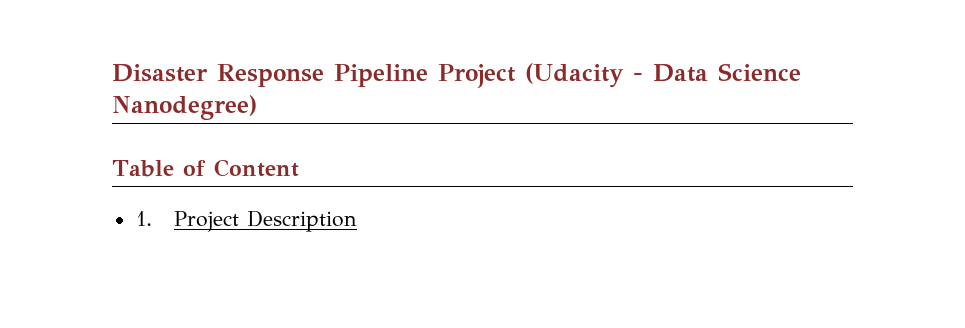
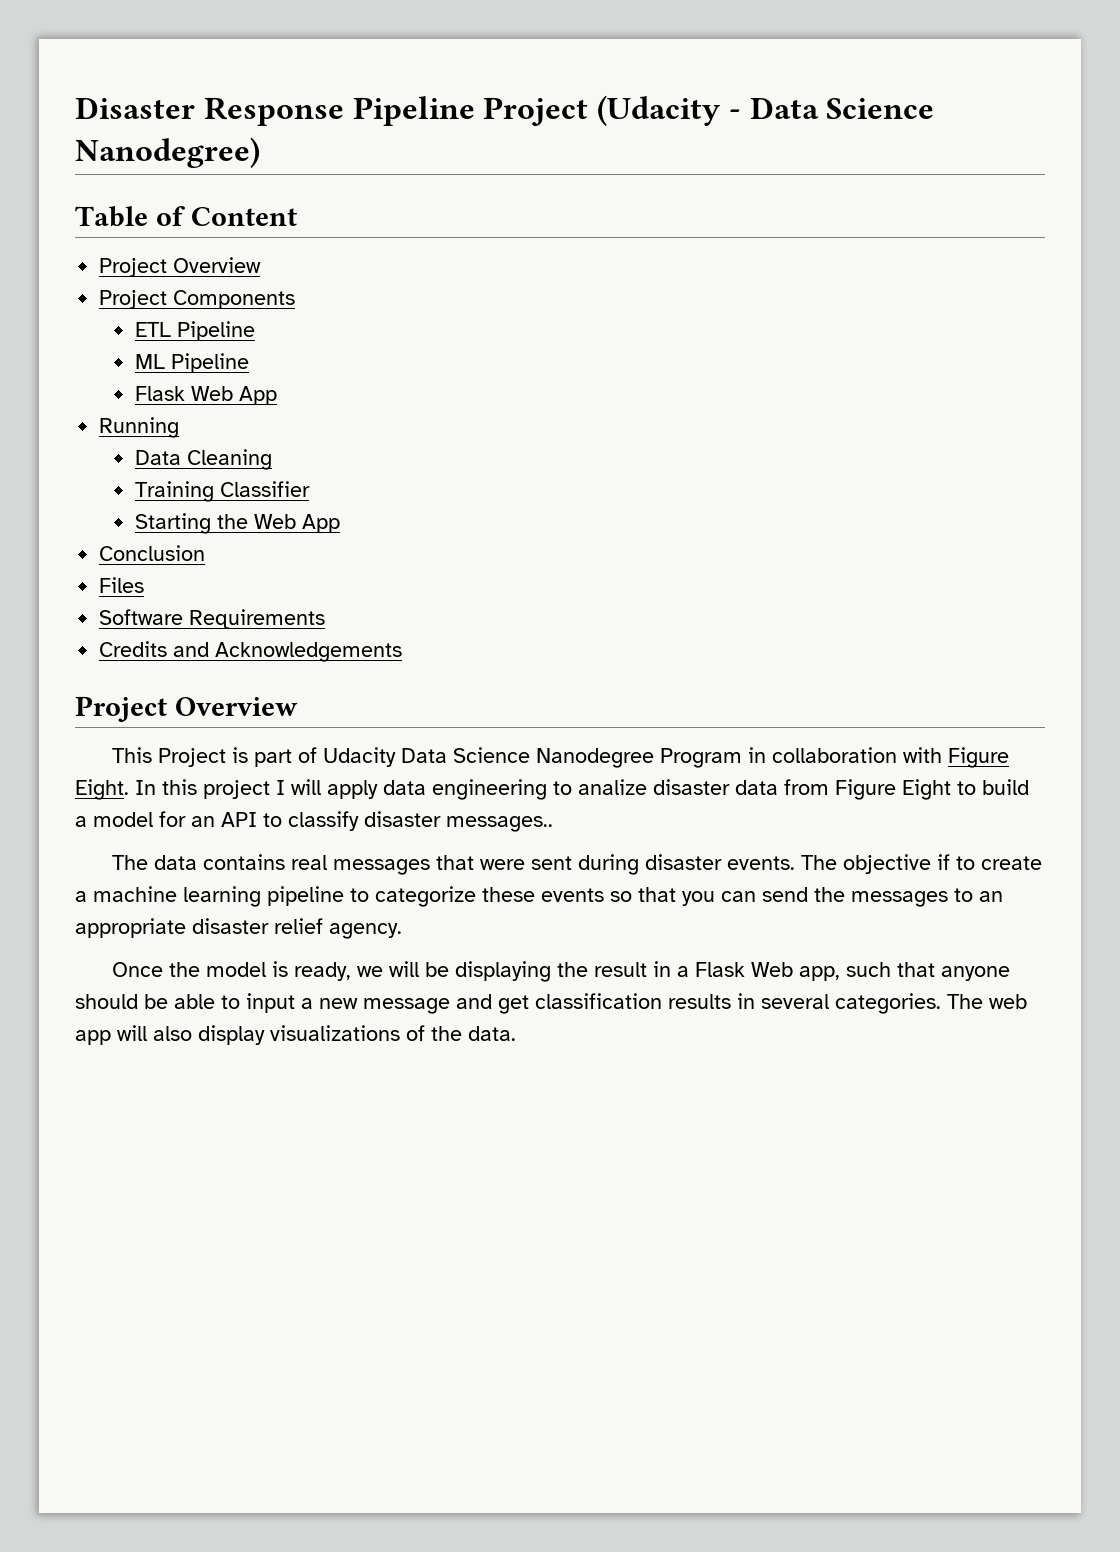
[135,210,357,232] 1. Project Description -> [99,257,262,277] [99,290,296,309] [135,321,256,341] [135,353,250,373] [135,386,278,405] [99,417,180,438] [135,449,273,470] [135,481,311,502] [135,513,341,534] [99,545,206,561] [99,577,145,593] [99,609,326,629] [99,641,403,662] [75,696,298,722] [112,747,1010,768] [75,779,1029,800] [75,811,553,832] [112,854,1043,875] [75,886,1003,907] [75,918,402,939] [112,961,1011,982] [75,993,1027,1014] [75,1025,516,1045] Project Overview // Project Components // ETL Pipeline // ML Pipeline // Flask Web App // Running // Data Cleaning // Training Classifier // Starting the Web App // Conclusion // Files // Software Requirements // Credits and Acknowledgements // Project Overview // This Project is part of Udacity Data Science Nanodegree Program in collaboration with Figure Eight. In this project I will apply data engineering to analize disaster data from Figure Eight to build a model for an API to classify disaster messages.. // The data contains real messages that were sent during disaster events. The objective if to create a machine learning pipeline to categorize these events so that you can send the messages to an appropriate disaster relief agency. // Once the model is ready, we will be displaying the result in a Flask Web app, such that anyone should be able to input a new message and get classification results in several categories. The web app will also display visualizations of the data.

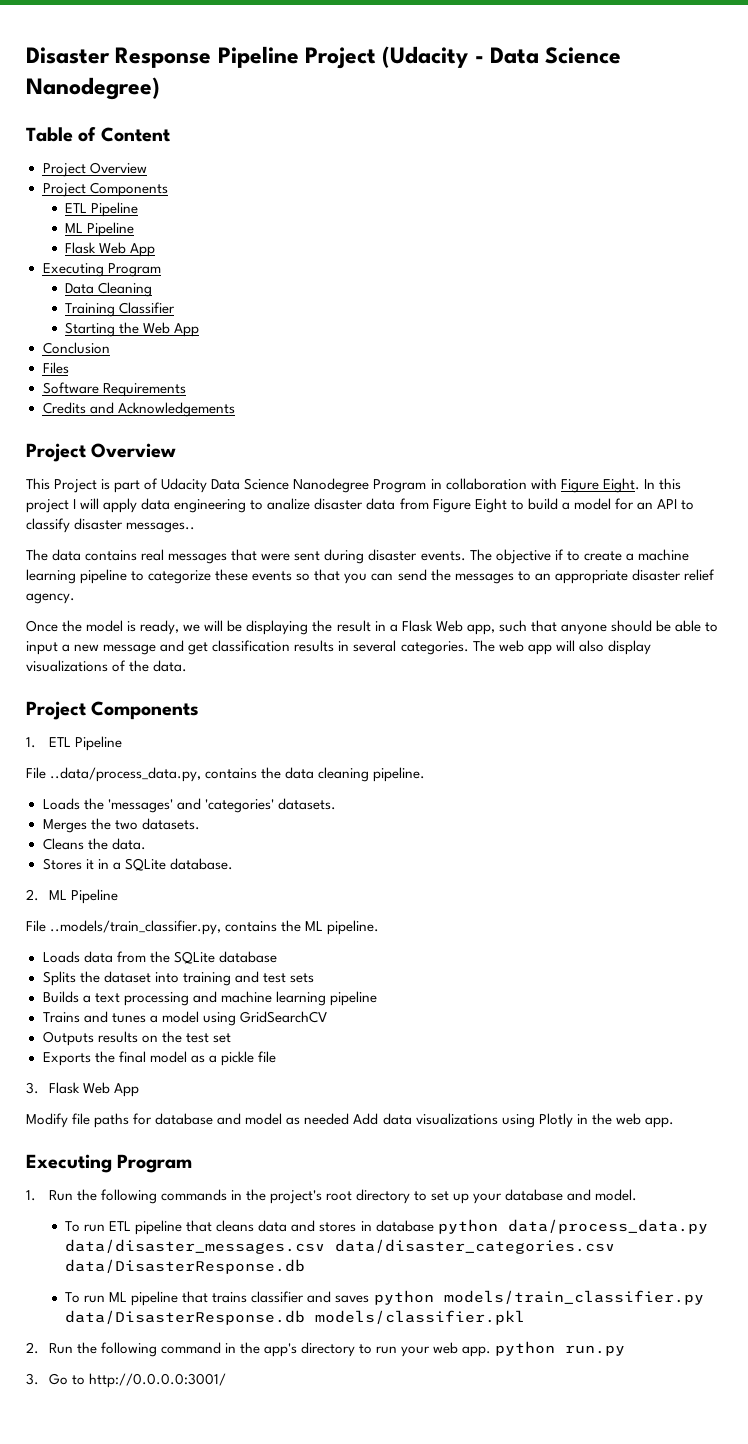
[99,417,180,438] Running -> [42,263,161,277] Executing Program
(516, 1033) none -> [26,701,200,720] [26,736,122,751] [26,767,426,782] [42,798,336,813] [42,818,200,833] [42,838,146,850] [42,858,233,871] [26,889,118,904] [26,920,380,935] [42,951,277,964] [42,971,314,986] [42,991,377,1006] [42,1011,327,1026] [42,1031,231,1046] [42,1051,276,1066] [26,1082,139,1097] [26,1113,674,1128] [26,1154,193,1173] [26,1189,638,1204] [65,1219,708,1235] [65,1239,616,1254] [65,1259,306,1274] [65,1290,704,1306] [65,1310,526,1325] [26,1341,626,1357] [26,1373,226,1388] // Project Components // 1. ETL Pipeline // File ..data/process_data.py, contains the data cleaning pipeline. // Loads the 'messages' and 'categories' datasets. // Merges the two datasets. // Cleans the data. // Stores it in a SQLite database. // 2. ML Pipeline // File ..models/train_classifier.py, contains the ML pipeline. // Loads data from the SQLite database // Splits the dataset into training and test sets // Builds a text processing and machine learning pipeline // Trains and tunes a model using GridSearchCV // Outputs results on the test set // Exports the final model as a pickle file // 3. Flask Web App // Modify file paths for database and model as needed Add data visualizations using Plotly in the web app. // Executing Program // 1. Run the following commands in the project's root directory to set up your database and model. // To run ETL pipeline that cleans data and stores in database python data/process_data.py data/disaster_messages.csv data/disaster_categories.csv data/DisasterResponse.db // To run ML pipeline that trains classifier and saves python models/train_classifier.py data/DisasterResponse.db models/classifier.pkl // 2. Run the following command in the app's directory to run your web app. python run.py // 3. Go to http://0.0.0.0:3001/

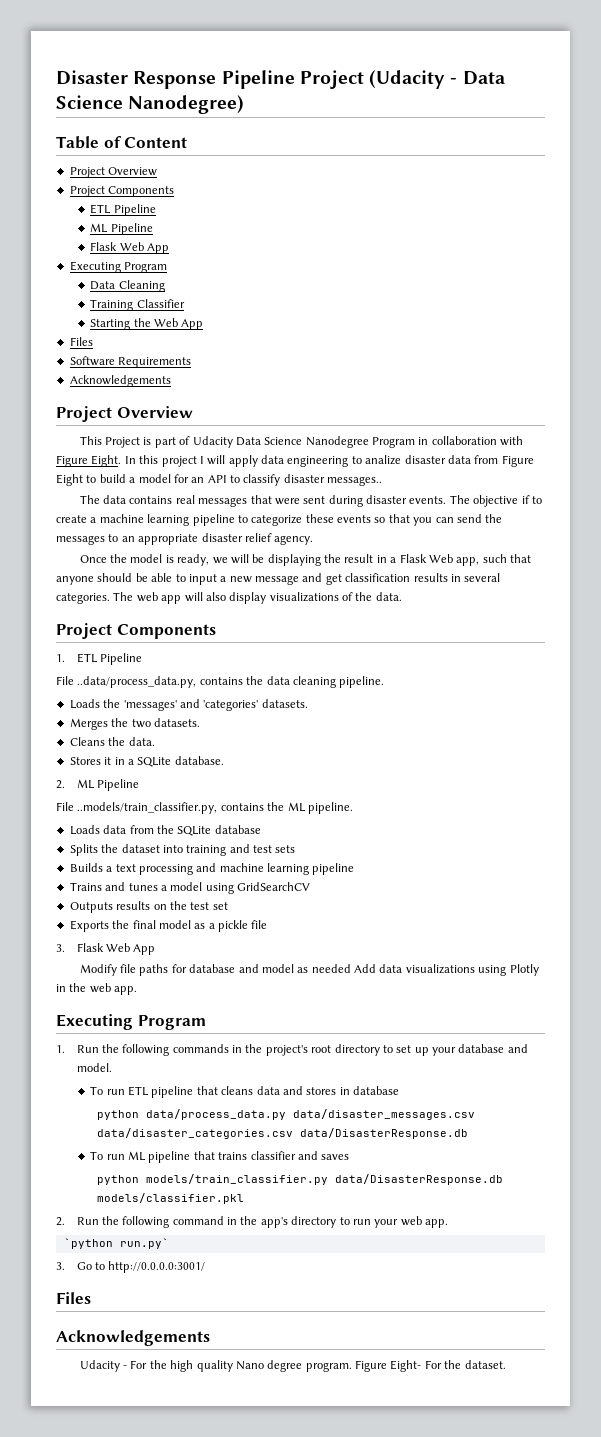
[42,342,110,354] // Conclusion -> (204, 324) none
[42,402,114,414] Credits and -> (192, 362) none
(434, 1226) none -> (400, 1090) //
(370, 1299) none -> (350, 1157) //
[495,1341,626,1356] python run.py -> [63,1238,169,1249] // `python run.py`
(226, 1380) none -> [56,1292,91,1304] [56,1330,210,1346] [79,1360,506,1372] // Files // Acknowledgements // Udacity - For the high quality Nano degree program. Figure Eight- For the dataset.

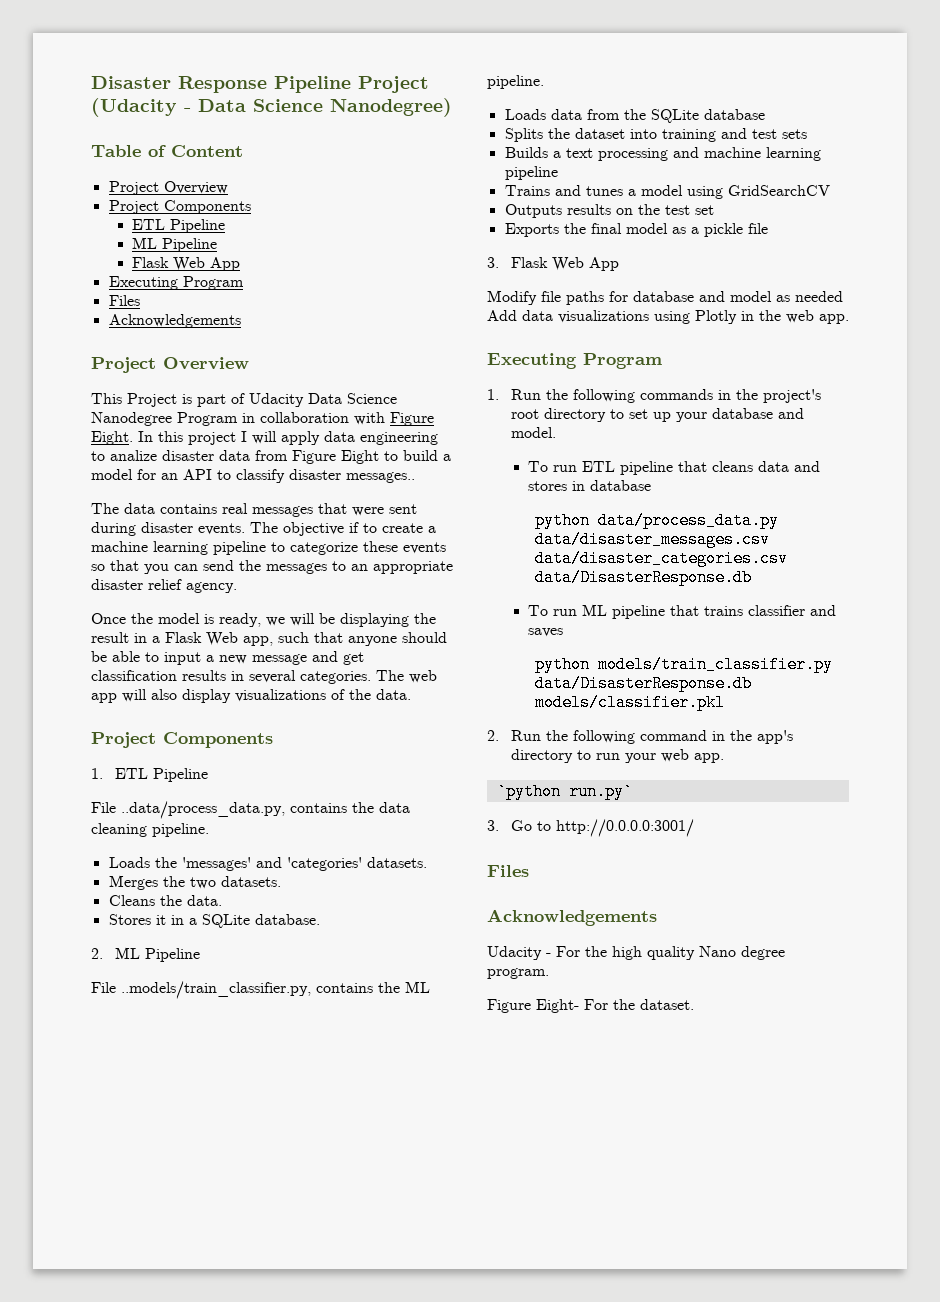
[90,280,165,292] [90,299,185,311] [90,318,204,330] [69,337,93,346] [69,356,192,368] // Data Cleaning // Training Classifier // Starting the Web App // Files // Software Requirements -> [108,295,140,306] // Files
(352, 1367) none -> (549, 973) //

